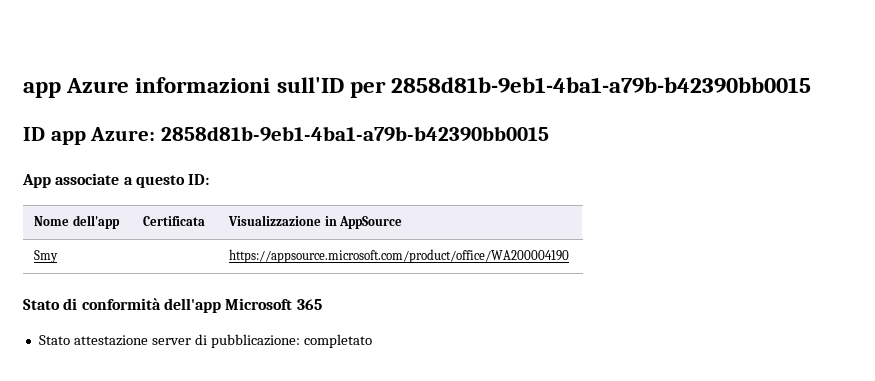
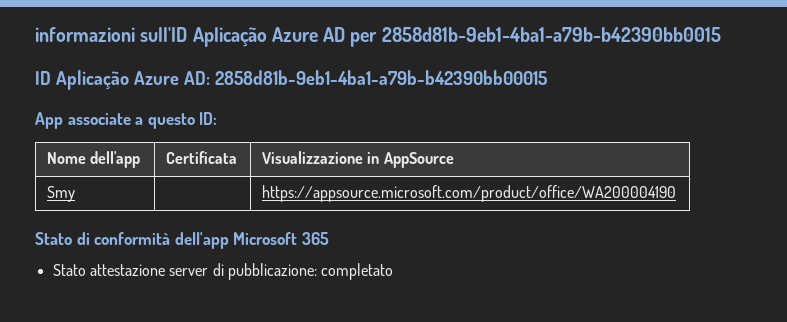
[23,77,344,98] app Azure informazioni sull'ID -> [35,27,346,47] informazioni sull'ID Aplicação Azure AD
[50,126,549,145] app Azure: 2858d81b-9eb1-4ba1-a79b-b42390bb0015 -> [55,70,547,90] Aplicação Azure AD: 2858d81b-9eb1-4ba1-a79b-b42390bb00015

